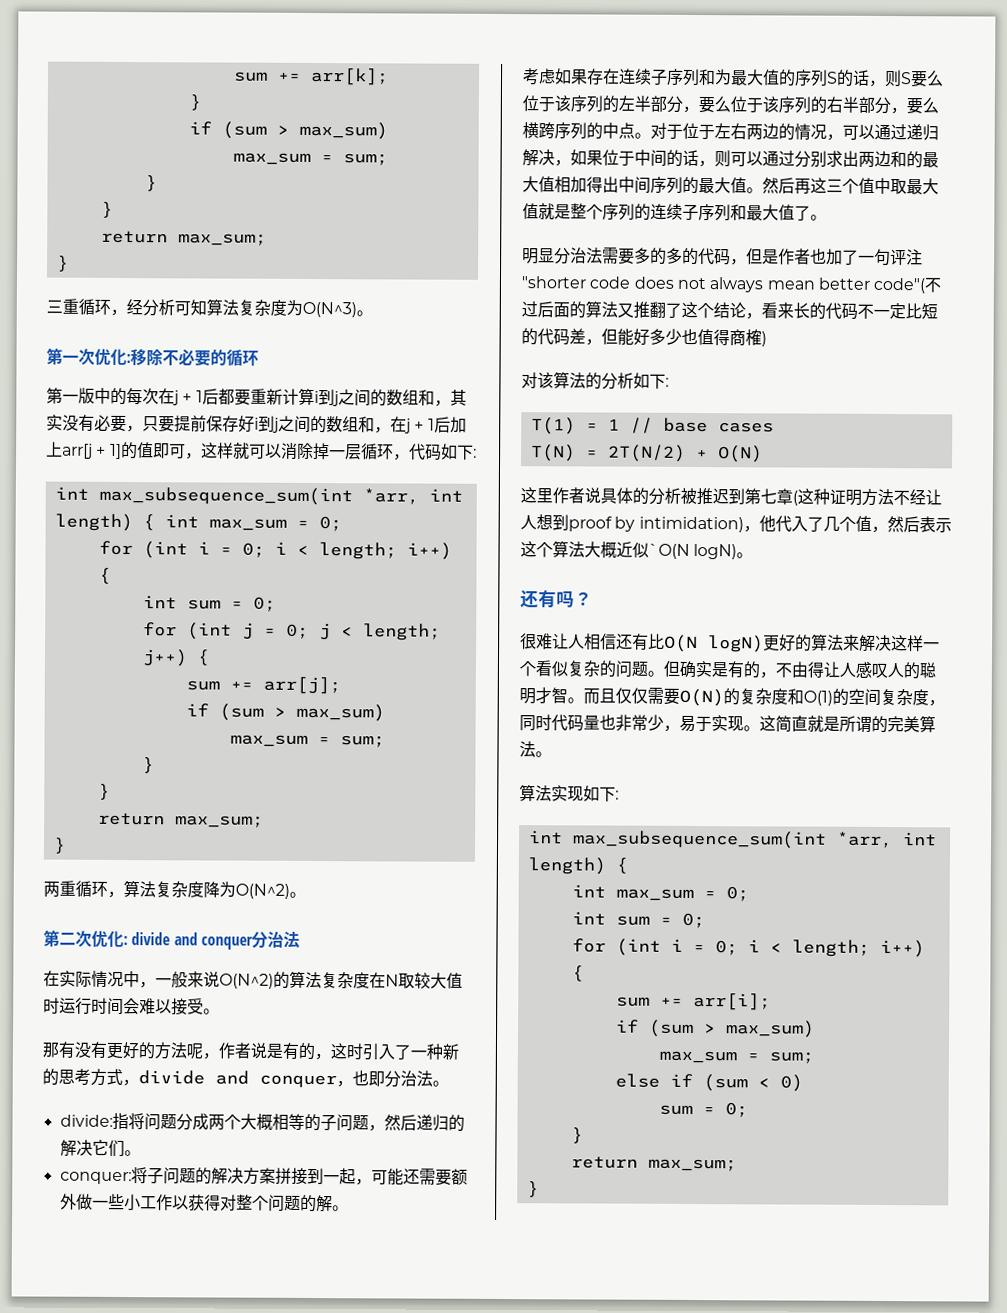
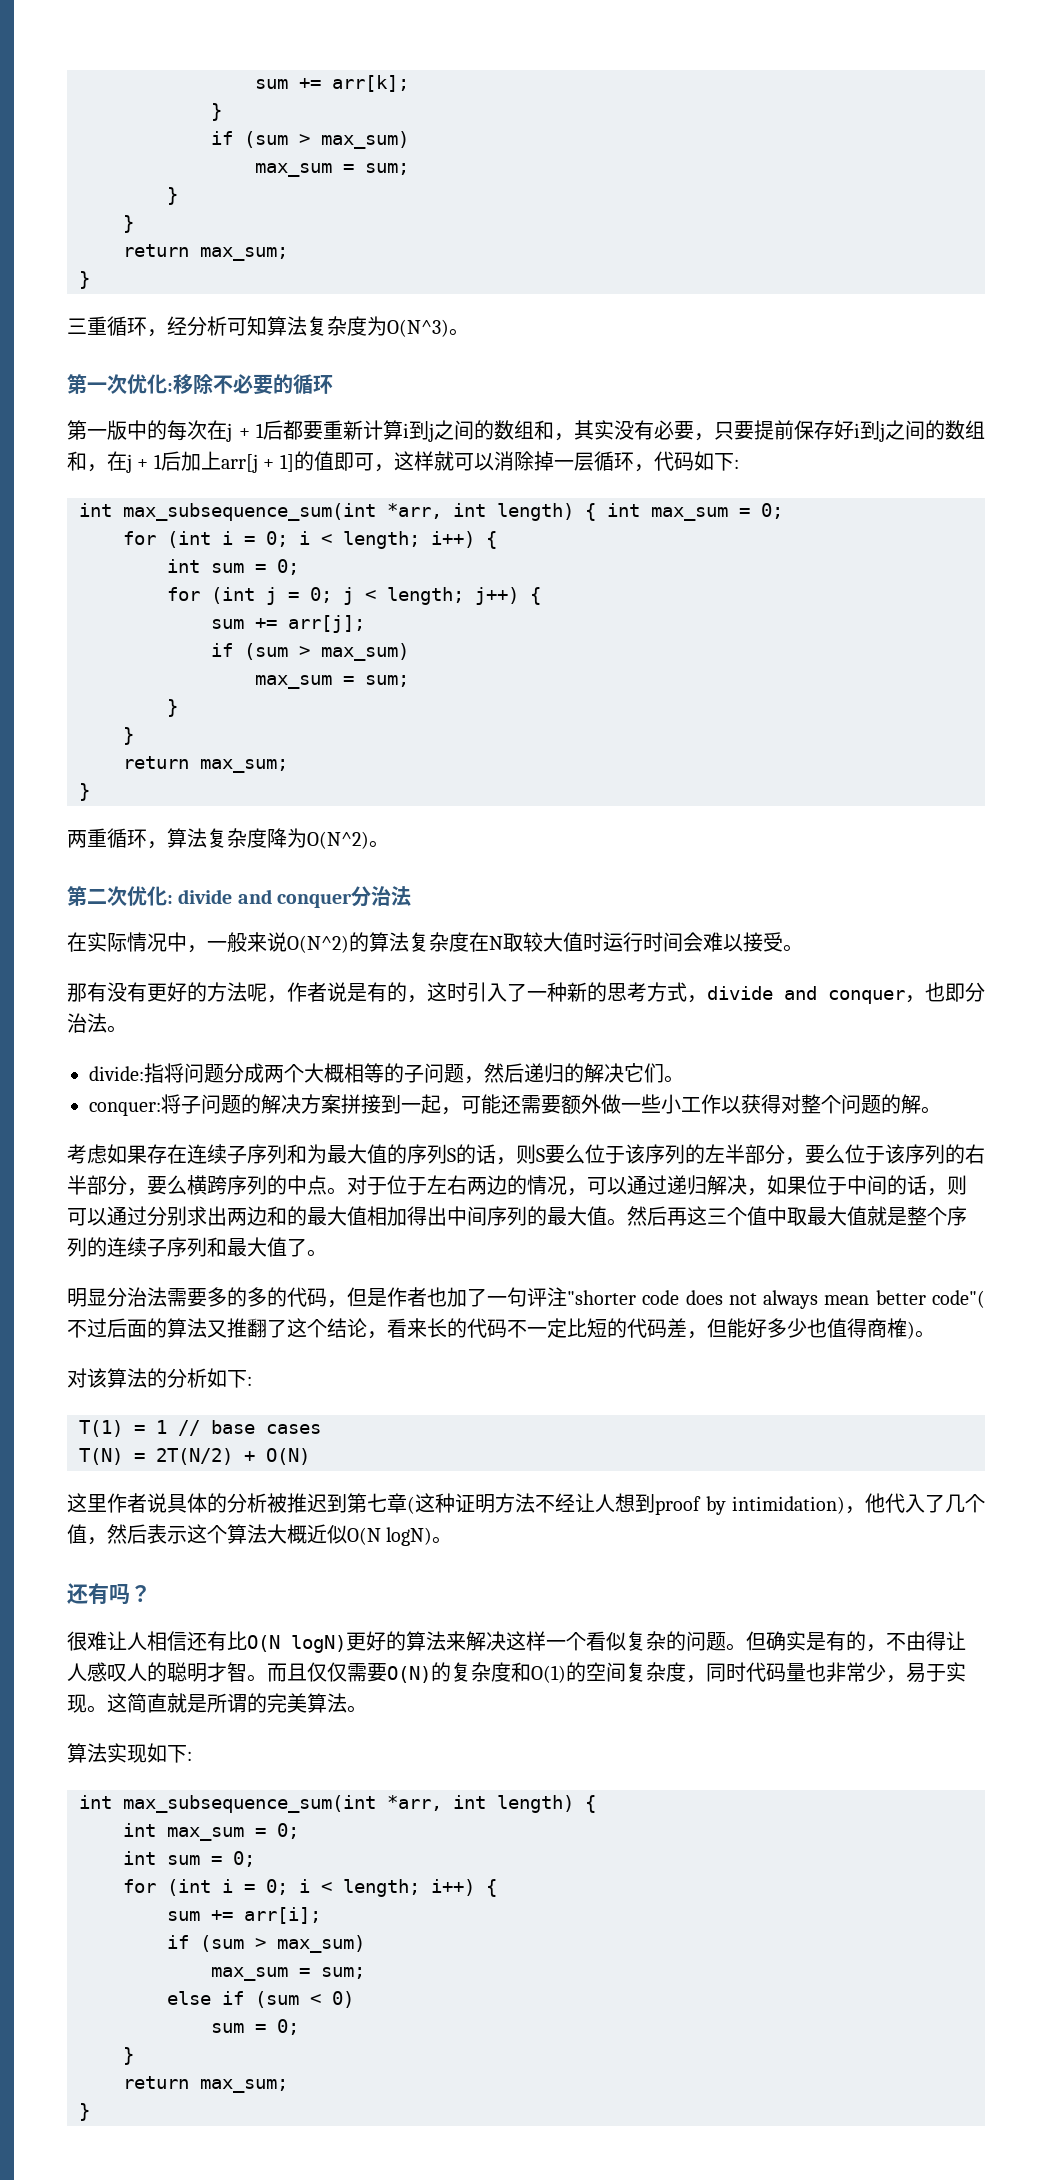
(767, 339) none -> [915,1330,935,1338] 。
[648,543,690,559] `O(N -> [347,1527,381,1545] O(N

